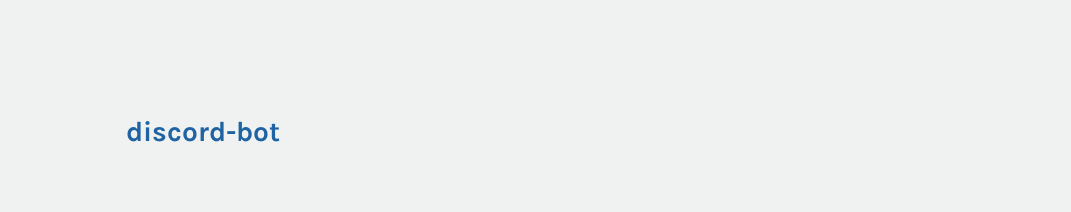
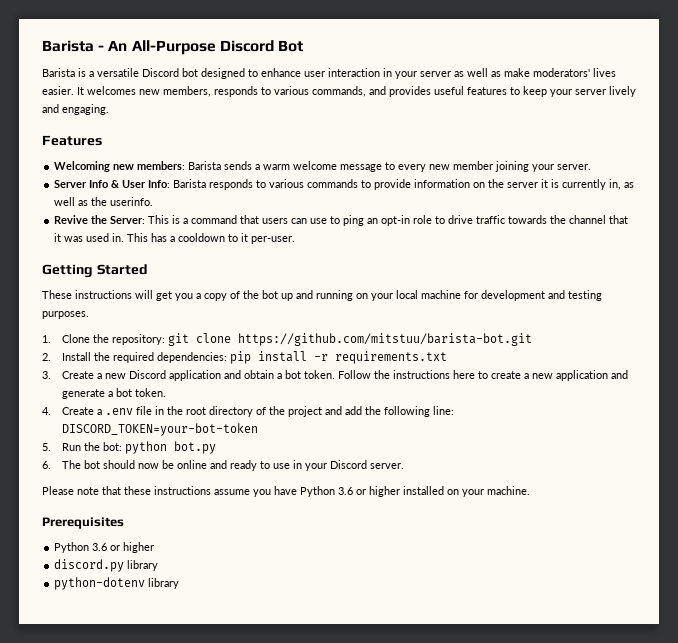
[126,121,280,142] discord-bot -> [42,40,303,55] [42,68,616,79] [42,86,636,97] [42,104,109,115] [42,135,102,146] [54,161,592,172] [54,179,635,190] [54,197,154,206] [54,215,629,226] [54,233,296,244] [42,264,148,278] [42,290,602,301] [42,311,89,319] [42,333,532,346] [42,351,447,364] [42,370,628,381] [61,388,166,399] [42,406,454,417] [61,423,258,436] [42,441,216,454] [42,460,404,471] [42,486,530,497] [42,517,124,529] [54,542,155,553] [54,559,159,572] [54,577,180,590] Barista - An All-Purpose Discord Bot // Barista is a versatile Discord bot designed to enhance user interaction in your server as well as make moderators' lives easier. It welcomes new members, responds to various commands, and provides useful features to keep your server lively and engaging. // Features // Welcoming new members: Barista sends a warm welcome message to every new member joining your server. // Server Info & User Info: Barista responds to various commands to provide information on the server it is currently in, as well as the userinfo. // Revive the Server: This is a command that users can use to ping an opt-in role to drive traffic towards the channel that it was used in. This has a cooldown to it per-user. // Getting Started // These instructions will get you a copy of the bot up and running on your local machine for development and testing purposes. // 1. Clone the repository: git clone https://github.com/mitstuu/barista-bot.git // 2. Install the required dependencies: pip install -r requirements.txt // 3. Create a new Discord application and obtain a bot token. Follow the instructions here to create a new application and generate a bot token. // 4. Create a .env file in the root directory of the project and add the following line: DISCORD_TOKEN=your-bot-token // 5. Run the bot: python bot.py // 6. The bot should now be online and ready to use in your Discord server. // Please note that these instructions assume you have Python 3.6 or higher installed on your machine. // Prerequisites // Python 3.6 or higher // discord.py library // python-dotenv library

